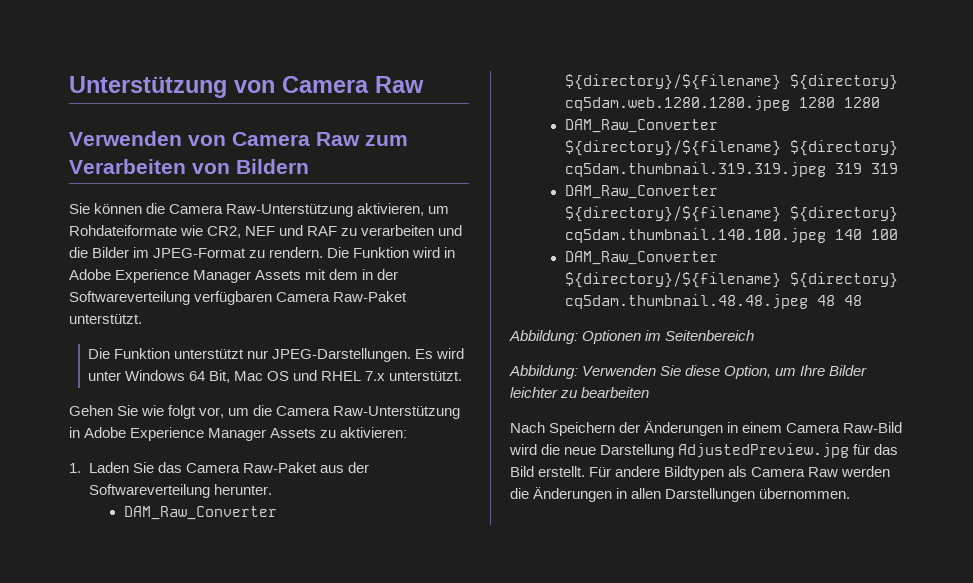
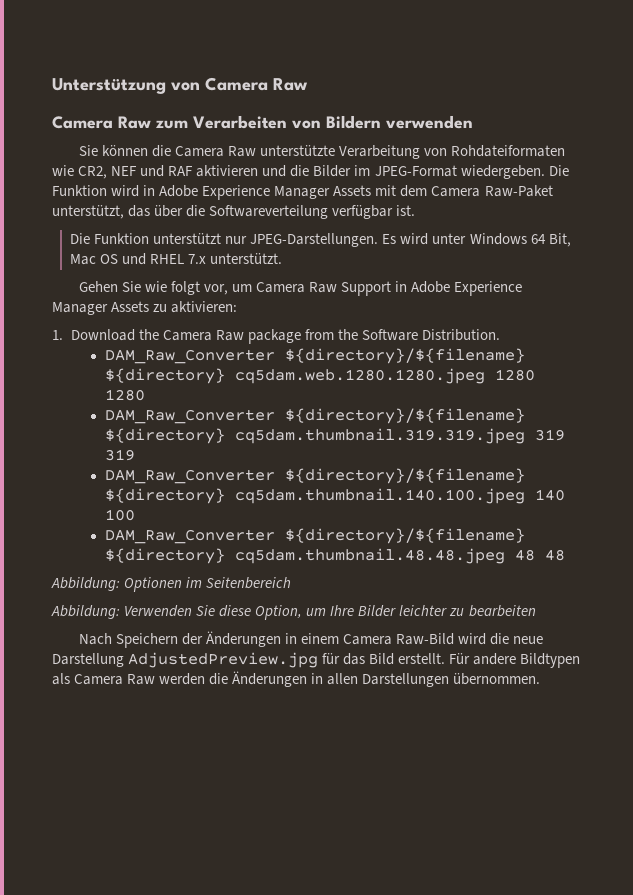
[69,131,226,146] Verwenden von -> (308, 84) none
(309, 166) none -> [386,115,473,129] verwenden
[226,203,450,217] [69,225,177,236] Raw-Unterstützung aktivieren, um Rohdateiformate -> [228,145,566,159] Raw unterstützte Verarbeitung von Rohdateiformaten
[341,225,435,236] zu verarbeiten -> [196,165,259,177] aktivieren
[249,247,324,258] zu rendern. -> [460,165,545,179] wiedergeben.
[362,269,399,280] [69,291,408,305] [69,314,142,324] in der Softwareverteilung verfügbaren Camera Raw-Paket unterstützt. -> [431,185,553,197] [52,205,416,219] Camera Raw-Paket unterstützt, das über die Softwareverteilung verfügbar ist.
[253,405,461,419] die Camera Raw-Unterstützung -> [256,281,392,296] Camera Raw Support
[88,462,369,473] [88,484,272,498] Laden Sie das Camera Raw-Paket aus der Softwareverteilung herunter. -> [70,329,500,344] Download the Camera Raw package from the Software Distribution.

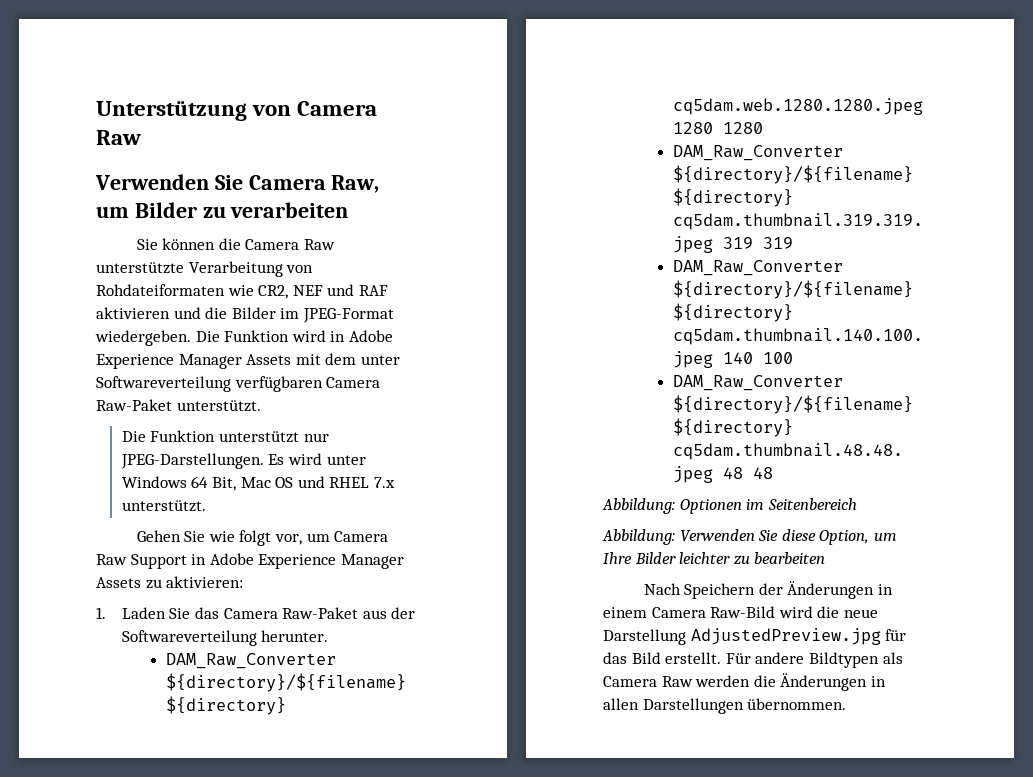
[52,115,473,129] Camera Raw zum Verarbeiten von Bildern verwenden -> [95,174,380,193] [96,202,349,218] Verwenden Sie Camera Raw, um Bilder zu verarbeiten
[431,185,553,197] [52,205,416,219] Camera Raw-Paket unterstützt, das über die Softwareverteilung verfügbar ist. -> [360,355,400,365] [96,376,381,392] [96,399,261,412] unter Softwareverteilung verfügbaren Camera Raw-Paket unterstützt.
[70,329,500,344] Download the Camera Raw package from the Software Distribution. -> [121,607,416,619] [121,630,329,646] Laden Sie das Camera Raw-Paket aus der Softwareverteilung herunter.

